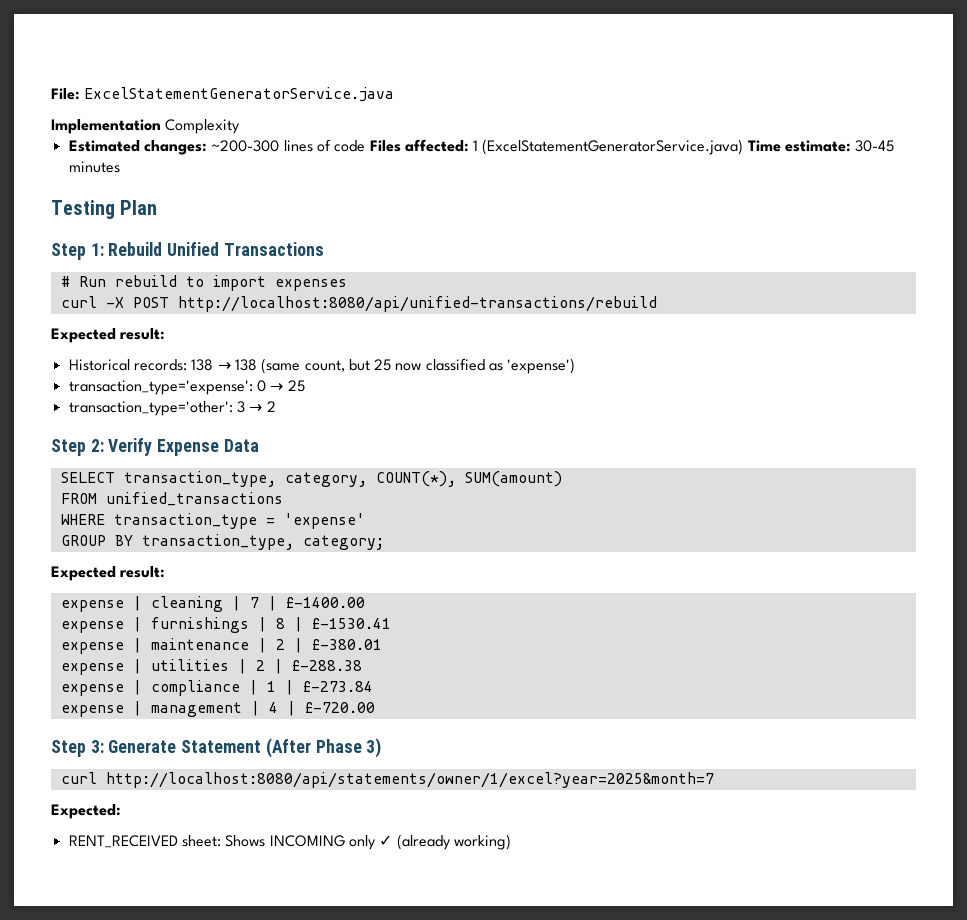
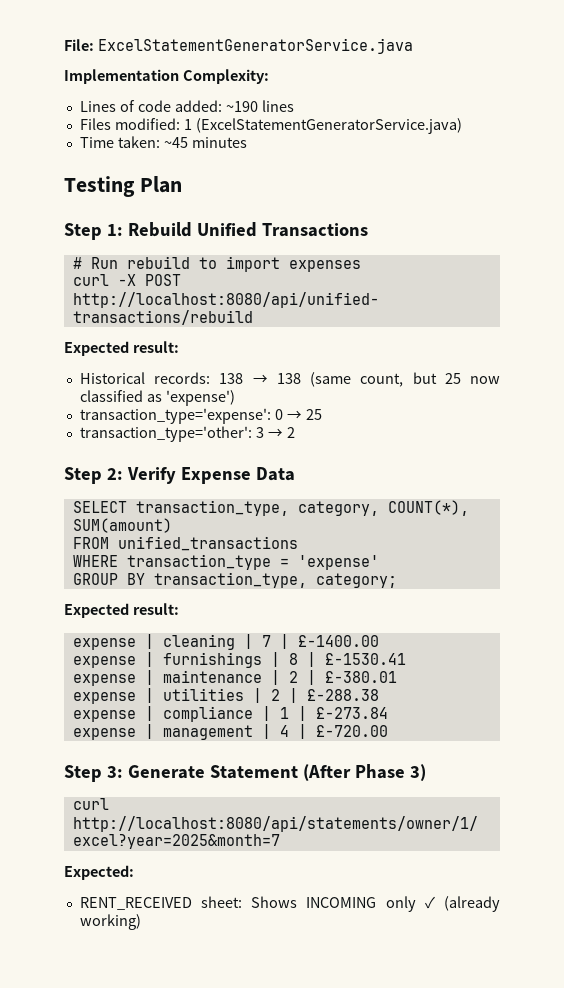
[165,119,241,134] [68,139,469,155] Complexity // Estimated changes: ~200-300 lines of code Files affected: -> [182,69,269,84] [79,100,294,112] [79,118,180,130] Complexity: // Lines of code added: ~190 lines // Files modified:
[747,140,895,152] Time estimate: 30-45 -> [79,136,188,148] // Time taken: ~45

